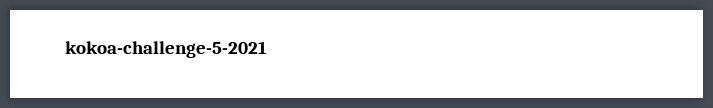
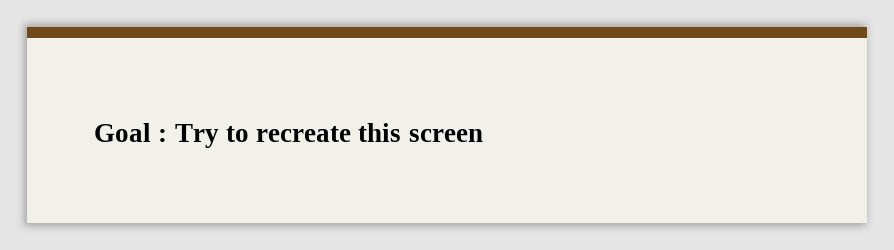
[65,41,267,58] kokoa-challenge-5-2021 -> [94,123,483,148] Goal : Try to recreate this screen

